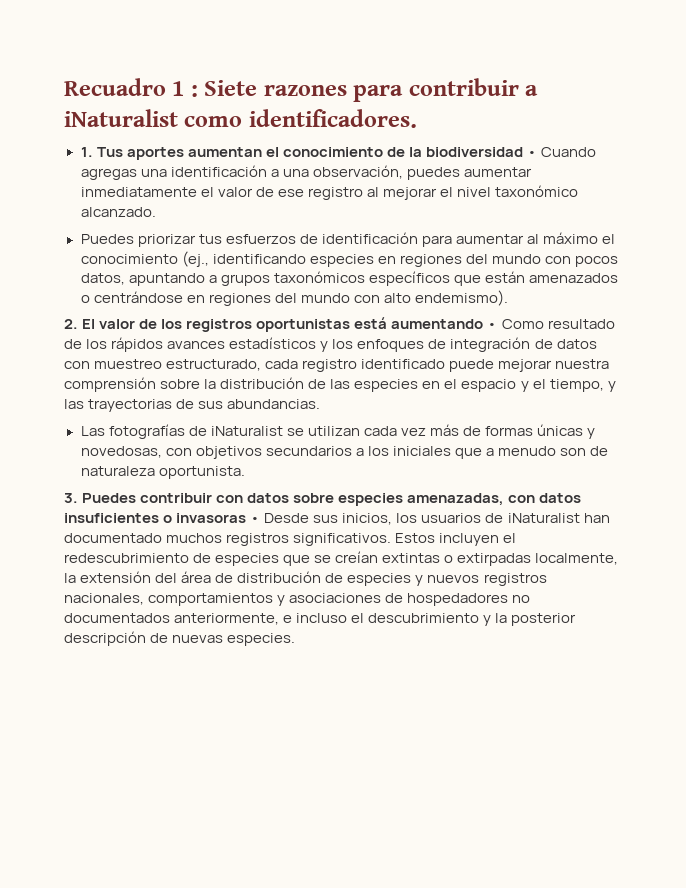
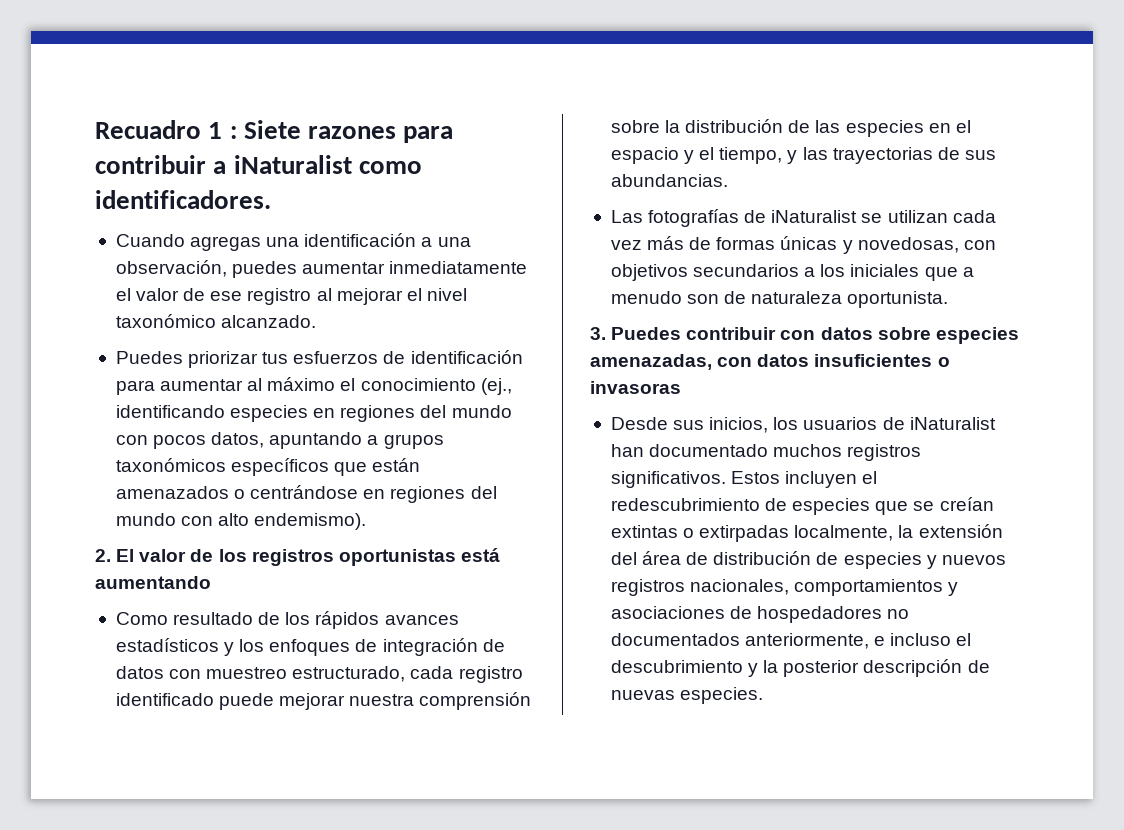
[80,147,537,160] 1. Tus aportes aumentan el conocimiento de la biodiversidad • -> (271, 199) none
[487,323,498,329] • -> (211, 582) //
[250,517,261,523] • -> (681, 387) //

